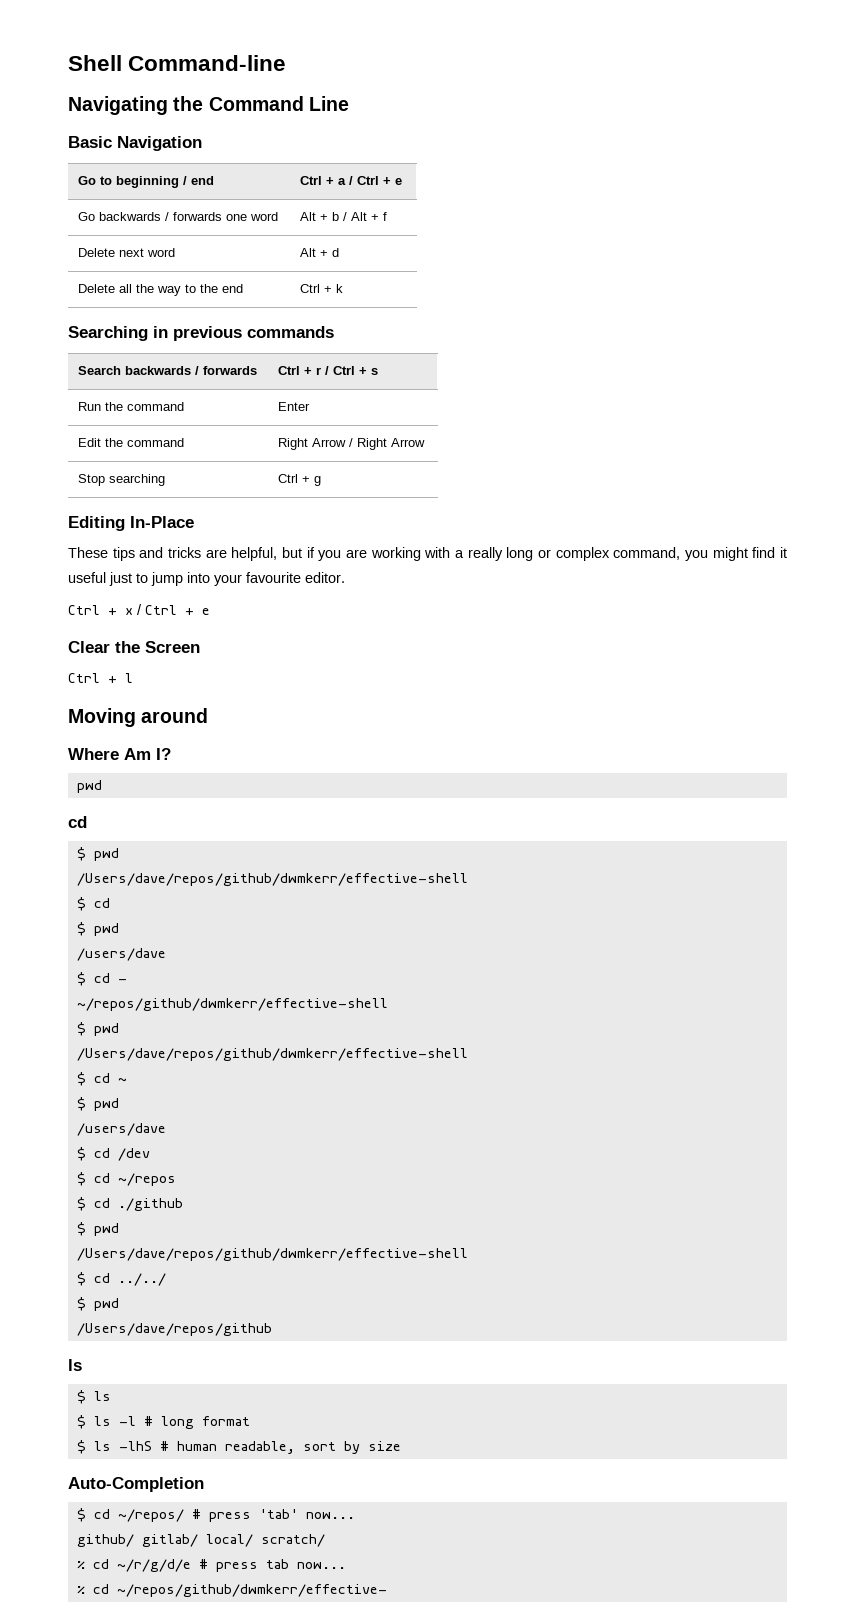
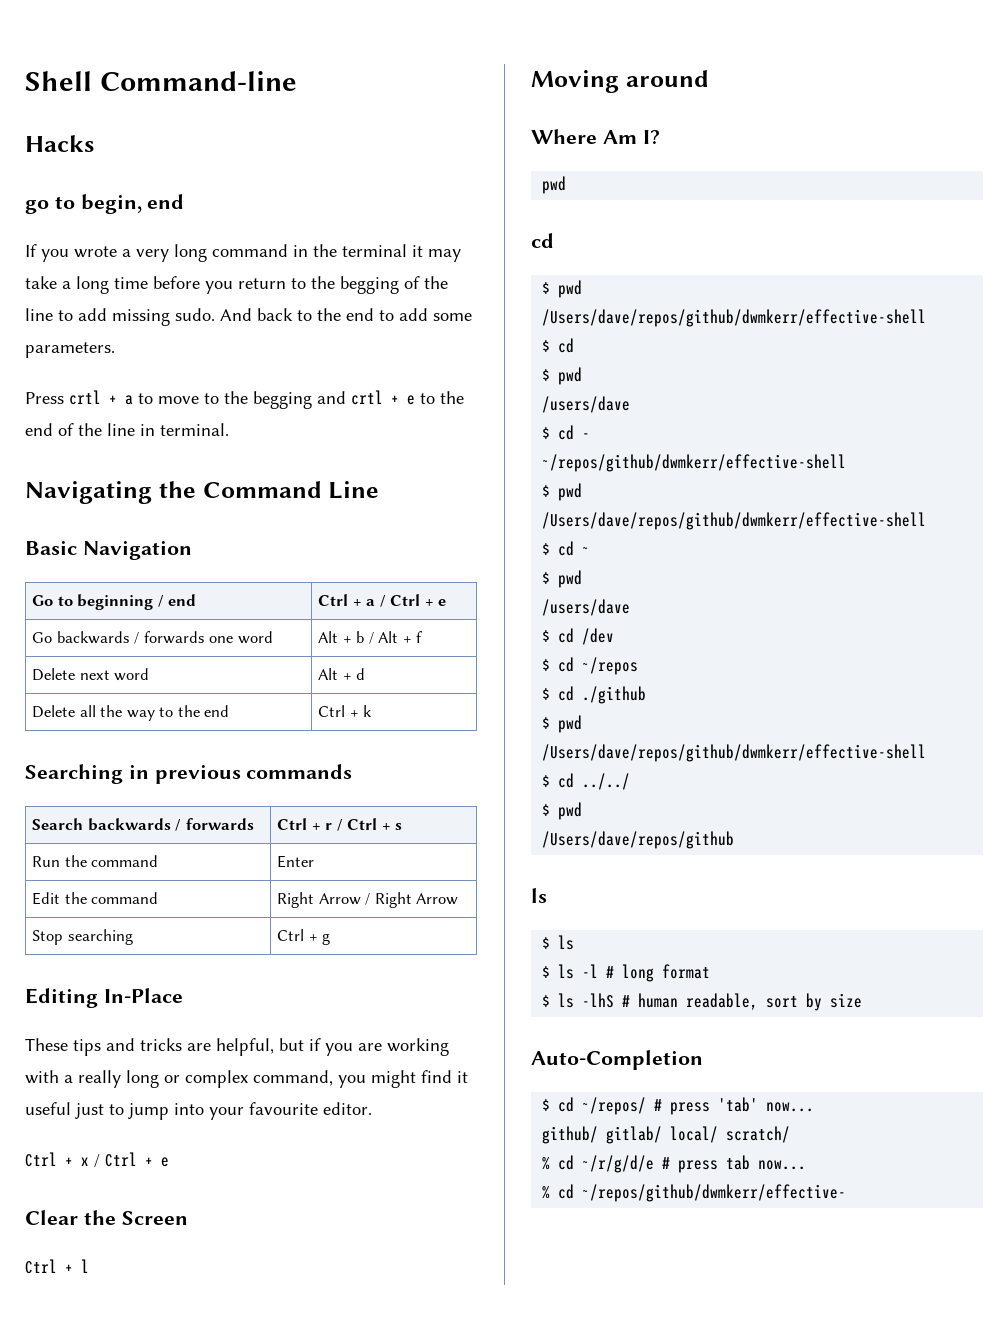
(287, 63) none -> [25,135,94,152] [25,194,185,214] [25,244,461,262] [25,276,448,294] [25,308,472,326] [25,342,115,358] [25,390,464,409] [25,423,229,436] // Hacks // go to begin, end // If you wrote a very long command in the terminal it may take a long time before you return to the begging of the line to add missing sudo. And back to the end to add some parameters. // Press crtl + a to move to the begging and crtl + e to the end of the line in terminal.

